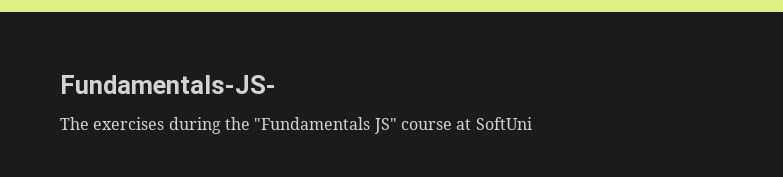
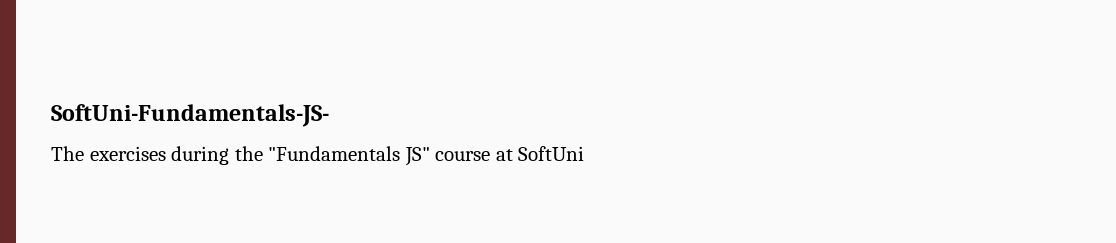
[60,75,276,94] Fundamentals-JS- -> [51,104,329,127] SoftUni-Fundamentals-JS-

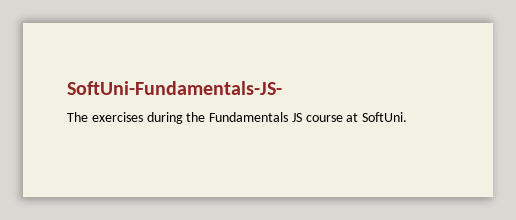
[268,146,430,166] "Fundamentals JS" -> [209,112,302,122] Fundamentals JS
[518,146,585,161] SoftUni -> [362,112,408,122] SoftUni.

